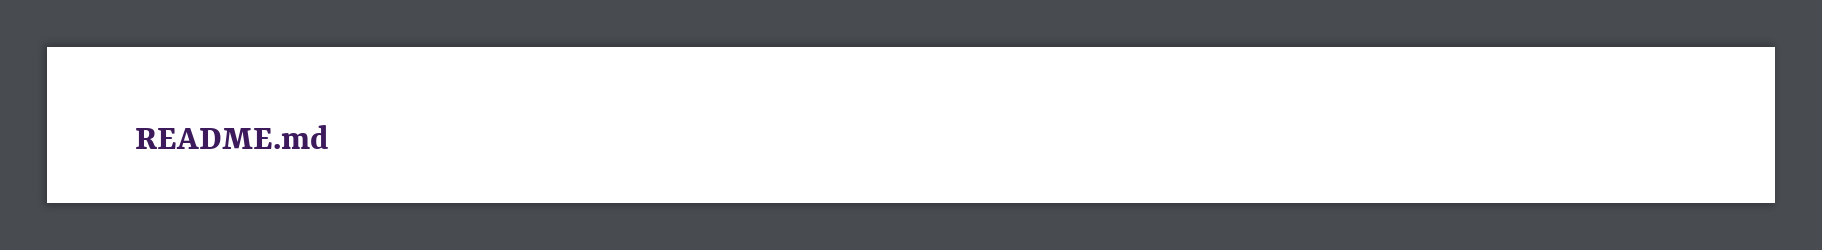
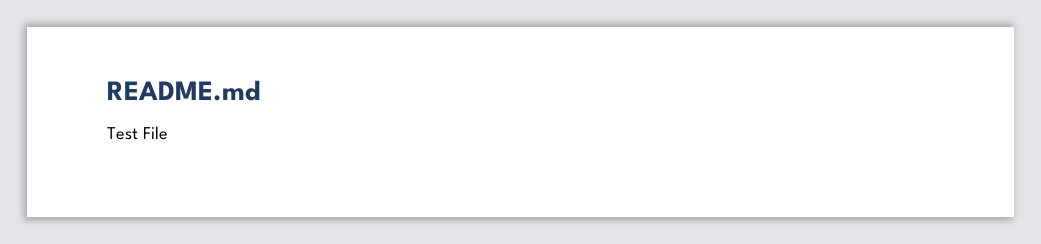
(329, 137) none -> [107,126,168,140] // Test File

